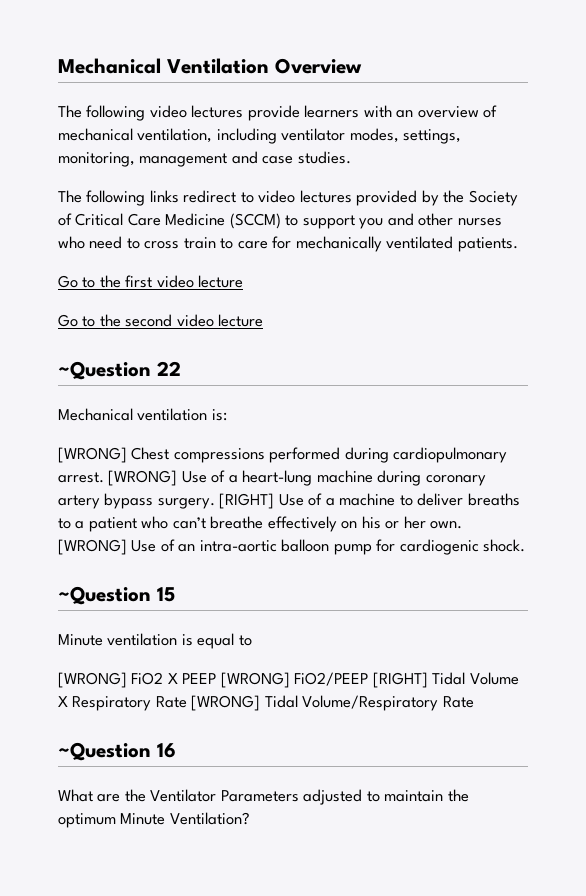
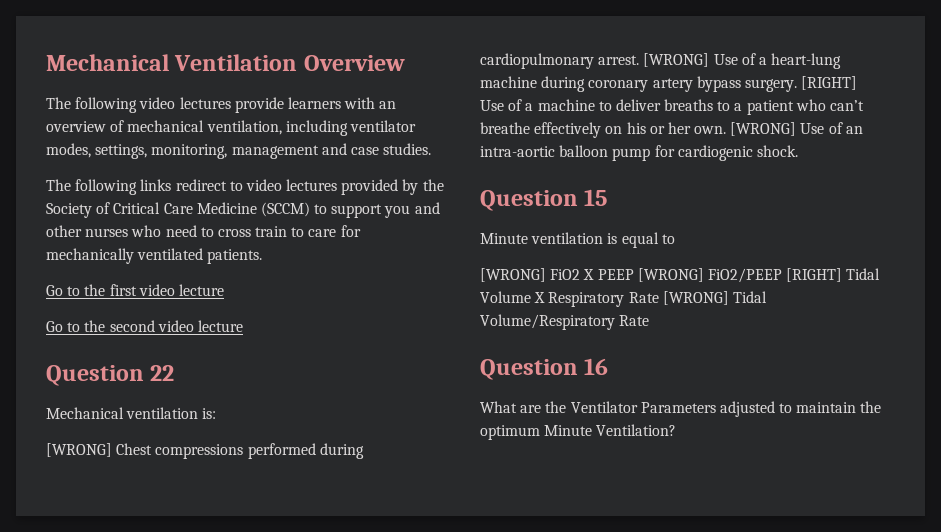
[58,361,151,380] ~Question -> [46,365,144,386] Question
[58,586,151,605] ~Question -> [480,190,578,211] Question
[58,742,151,761] ~Question -> [480,359,578,380] Question

